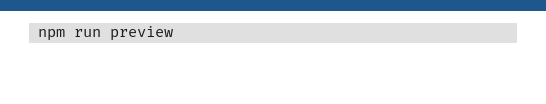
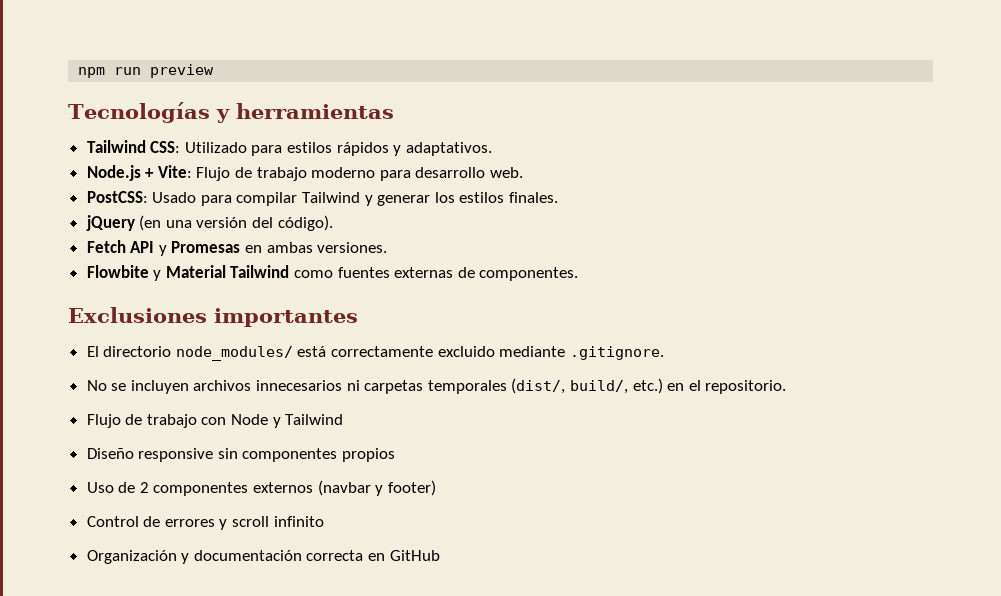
(173, 33) none -> [68,102,394,123] [86,140,492,156] [86,165,524,181] [86,191,559,206] [85,215,333,231] [86,240,388,256] [86,265,579,281] [68,307,358,327] [86,346,664,361] [86,378,787,394] [86,414,344,428] [86,448,396,462] [86,480,436,496] [86,516,324,530] [86,550,440,564] // Tecnologías y herramientas // Tailwind CSS: Utilizado para estilos rápidos y adaptativos. // Node.js + Vite: Flujo de trabajo moderno para desarrollo web. // PostCSS: Usado para compilar Tailwind y generar los estilos finales. // jQuery (en una versión del código). // Fetch API y Promesas en ambas versiones. // Flowbite y Material Tailwind como fuentes externas de componentes. // Exclusiones importantes // El directorio node_modules/ está correctamente excluido mediante .gitignore. // No se incluyen archivos innecesarios ni carpetas temporales (dist/, build/, etc.) en el repositorio. // Flujo de trabajo con Node y Tailwind // Diseño responsive sin componentes propios // Uso de 2 componentes externos (navbar y footer) // Control de errores y scroll infinito // Organización y documentación correcta en GitHub

